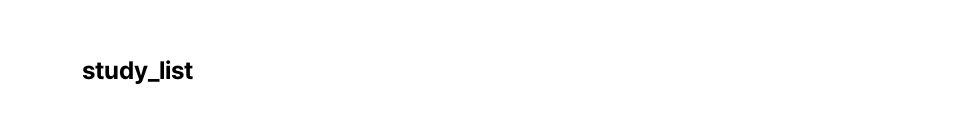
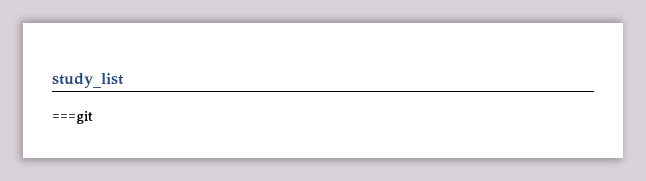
(193, 72) none -> [52,111,93,124] // ===git

